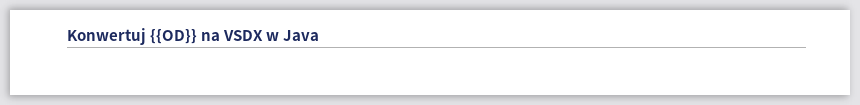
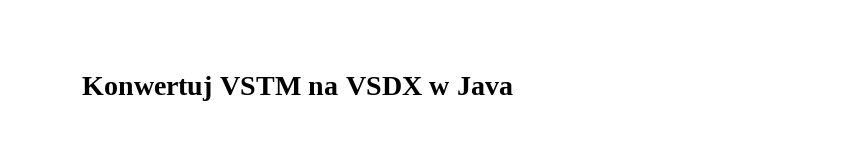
[150,29,198,44] {{OD}} -> [219,77,301,95] VSTM

